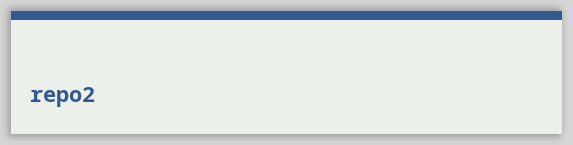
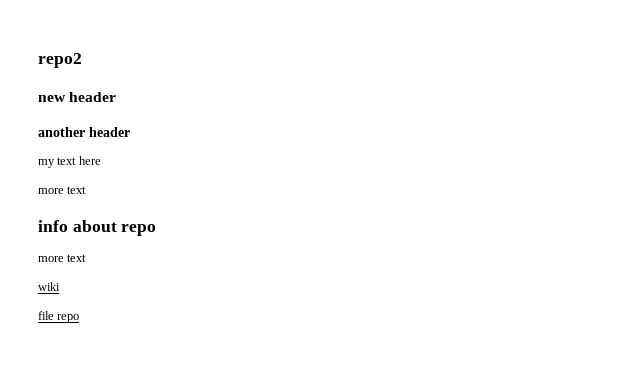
(95, 97) none -> [38,92,117,102] [38,127,130,137] [38,156,101,168] [38,186,87,194] [38,220,157,236] [38,254,87,262] [38,282,60,291] [38,311,80,323] // new header // another header // my text here // more text // info about repo // more text // wiki // file repo

